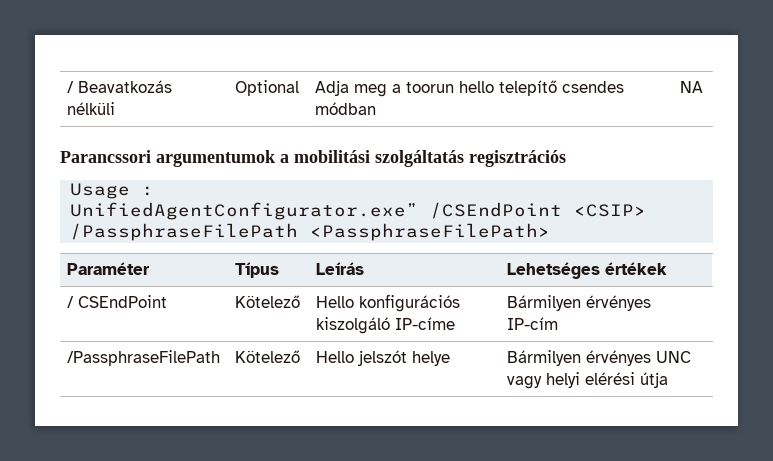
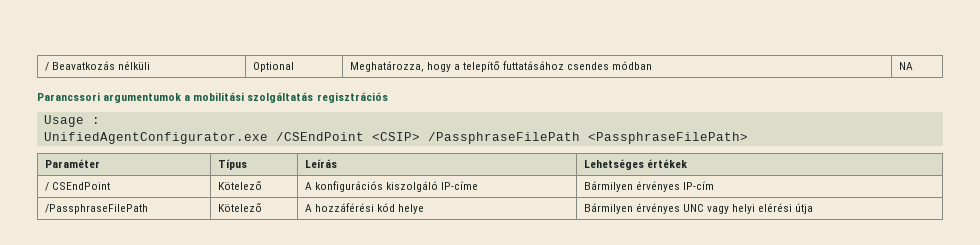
[315,80,558,97] Adja meg a toorun hello telepítő -> [349,61,564,72] Meghatározza, hogy a telepítő futtatásához
[70,202,419,220] UnifiedAgentConfigurator.exe” -> [43,132,268,144] UnifiedAgentConfigurator.exe
[316,296,355,308] Hello -> [304,182,312,190] A
[316,350,408,366] Hello jelszót -> [304,203,395,212] A hozzáférési kód

